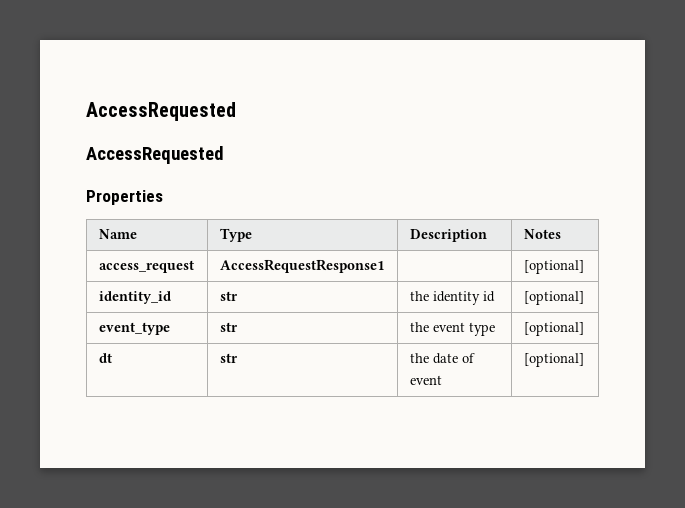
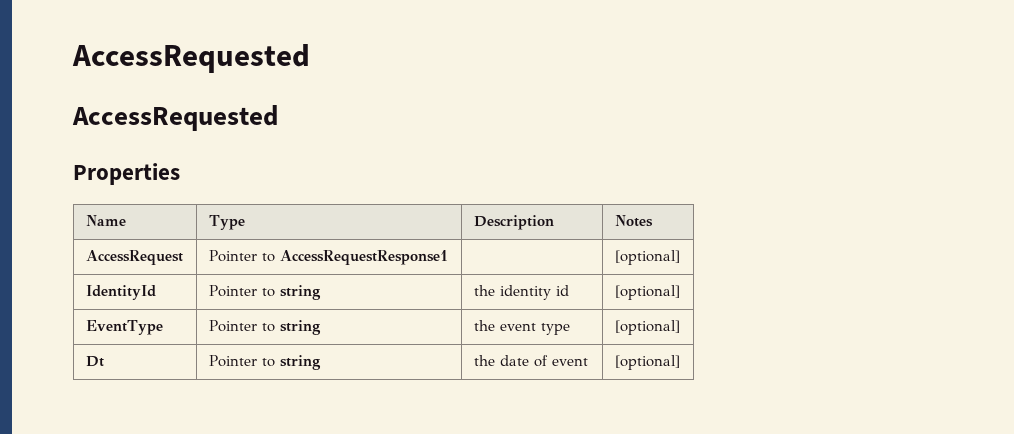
[98,260,194,273] access_request | -> [85,250,183,265] [208,250,275,262] AccessRequest | Pointer to
[98,291,171,304] [219,291,238,301] identity_id | str -> [85,285,156,300] [208,285,321,300] IdentityId | Pointer to string
[98,322,170,335] [219,322,238,332] event_type | str -> [85,320,163,335] [208,320,321,335] EventType | Pointer to string
[98,353,112,363] [219,353,238,363] dt | str -> [85,356,104,367] [208,355,321,370] Dt | Pointer to string

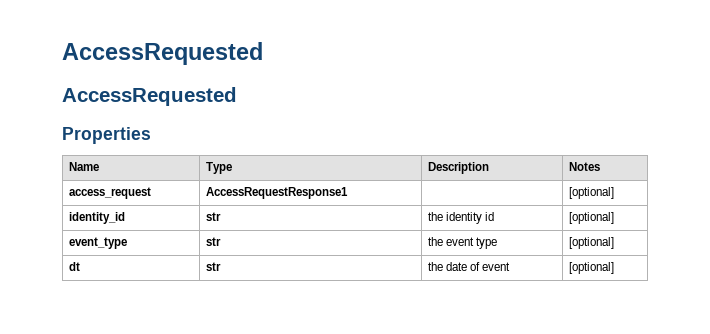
[85,250,183,265] [208,250,275,262] AccessRequest | Pointer to -> [68,187,151,199] access_request |
[85,285,156,300] [208,285,321,300] IdentityId | Pointer to string -> [68,212,125,224] [205,212,221,221] identity_id | str
[85,320,163,335] [208,320,321,335] EventType | Pointer to string -> [68,237,127,249] [205,237,221,246] event_type | str
[85,356,104,367] [208,355,321,370] Dt | Pointer to string -> [68,262,80,271] [205,262,221,271] dt | str

